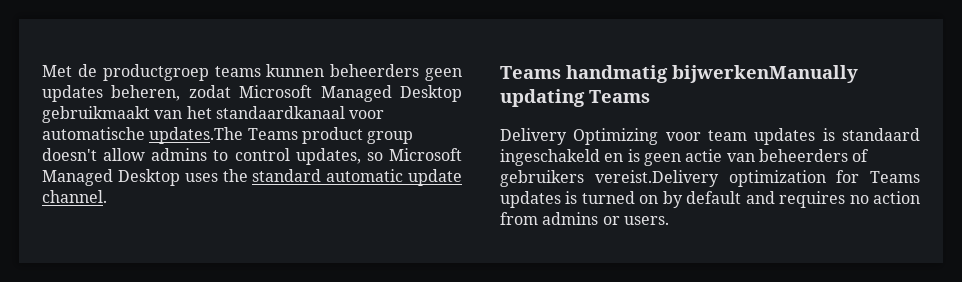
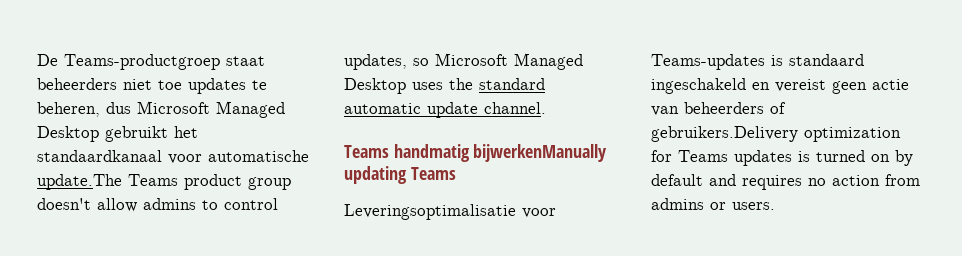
[42,64,462,81] [42,85,463,102] [42,106,183,123] Met de productgroep teams kunnen beheerders geen updates beheren, zodat Microsoft Managed Desktop gebruikmaakt van -> [37,54,265,70] [37,78,267,94] [37,101,285,118] [37,126,168,142] De Teams-productgroep staat beheerders niet toe updates te beheren, dus Microsoft Managed Desktop gebruikt
[149,127,244,144] updates.The -> [37,174,122,190] update.The
[500,128,816,145] Delivery Optimizing voor team updates -> [344,204,556,220] [651,54,765,70] Leveringsoptimalisatie voor Teams-updates
[627,149,640,162] is -> [775,79,826,92] vereist
[500,170,719,187] gebruikers vereist.Delivery -> [651,126,798,142] gebruikers.Delivery

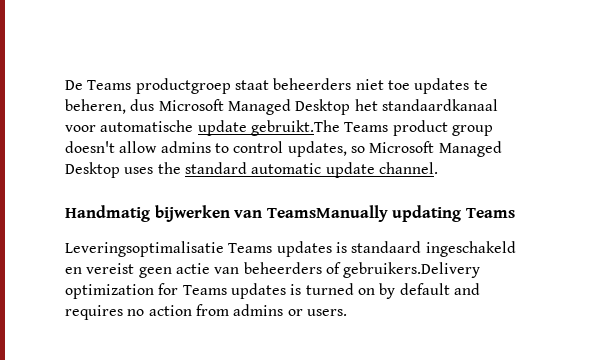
[64,54,220,70] Teams-productgroep -> [87,78,231,94] Teams productgroep
[105,126,168,142] gebruikt -> (351, 107) none
[37,174,122,190] update.The -> [197,120,340,136] update gebruikt.The
[344,144,608,162] Teams handmatig bijwerkenManually -> [65,205,388,222] Handmatig bijwerken van TeamsManually
[522,208,556,218] [651,54,765,70] voor Teams-updates -> [228,241,332,257] Teams updates

